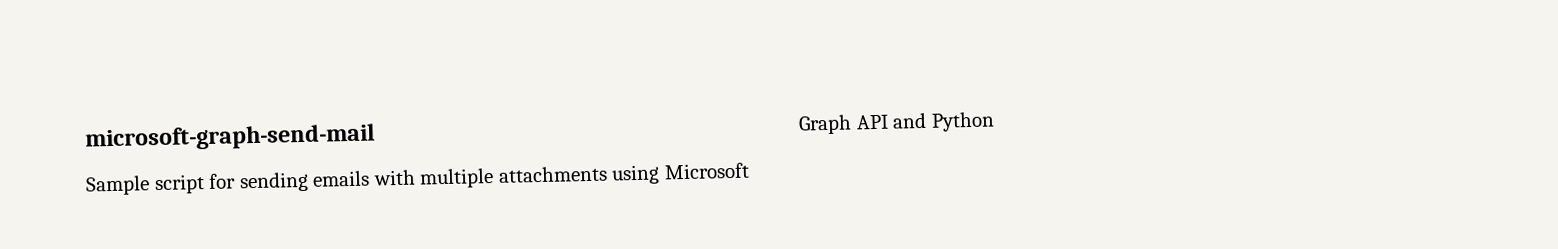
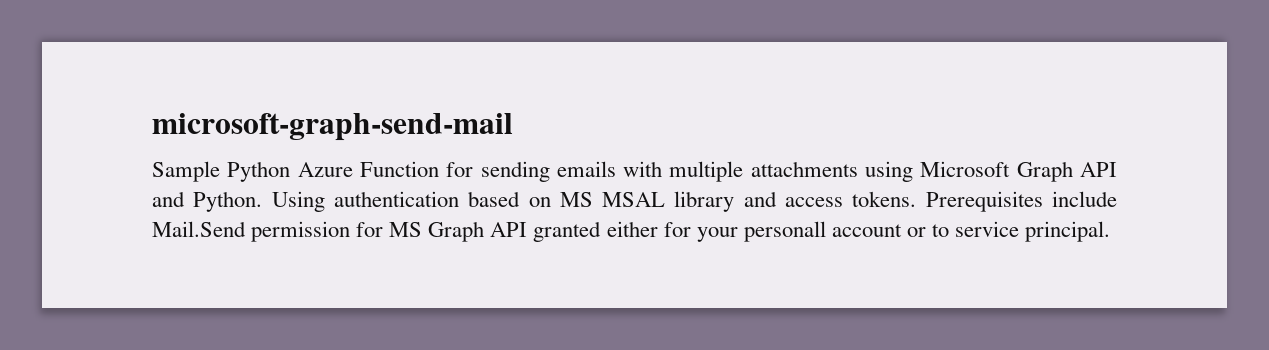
[153,174,205,195] script -> [227,161,439,182] Python Azure Function
[930,111,995,132] Python -> [193,191,1117,212] [152,221,1111,242] Python. Using authentication based on MS MSAL library and access tokens. Prerequisites include Mail.Send permission for MS Graph API granted either for your personall account or to service principal.

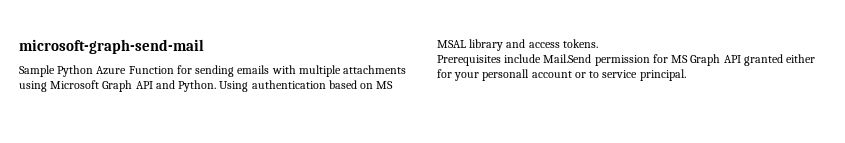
(917, 199) none -> (598, 43) //

